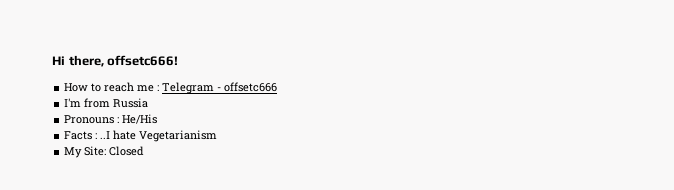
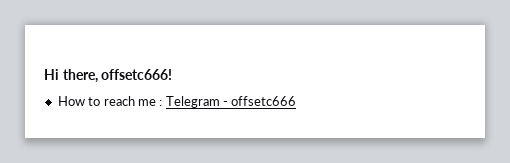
[64,98,149,108] [64,114,158,124] [64,130,218,142] [64,146,145,158] // I'm from Russia // Pronouns : He/His // Facts : ..I hate Vegetarianism // My Site: Closed -> (297, 101) none

